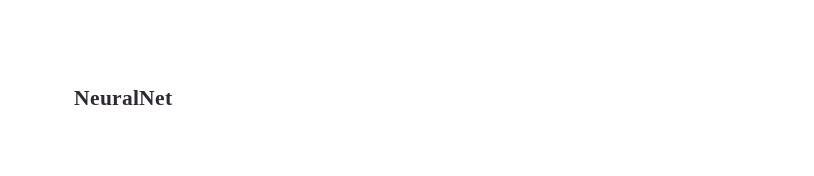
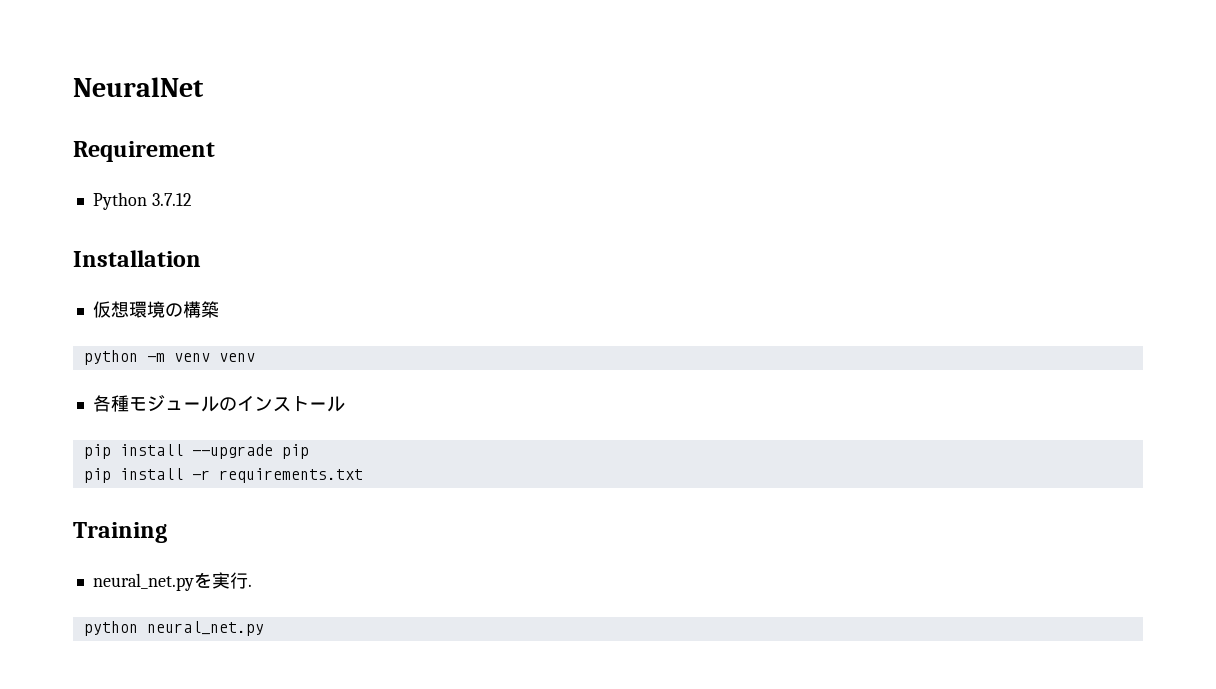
(173, 97) none -> [73,141,215,162] [92,192,192,210] [73,250,201,267] [92,301,219,318] [83,350,255,365] [92,395,345,412] [83,444,309,459] [83,468,363,483] [73,522,167,543] [92,572,252,591] [83,621,264,636] // Requirement // Python 3.7.12 // Installation // 仮想環境の構築 // python -m venv venv // 各種モジュールのインストール // pip install --upgrade pip // pip install -r requirements.txt // Training // neural_net.pyを実行. // python neural_net.py

